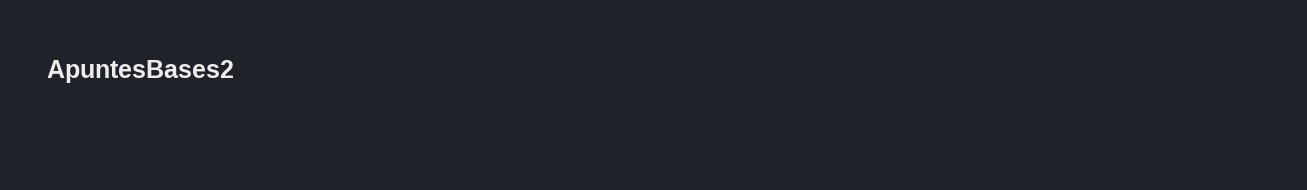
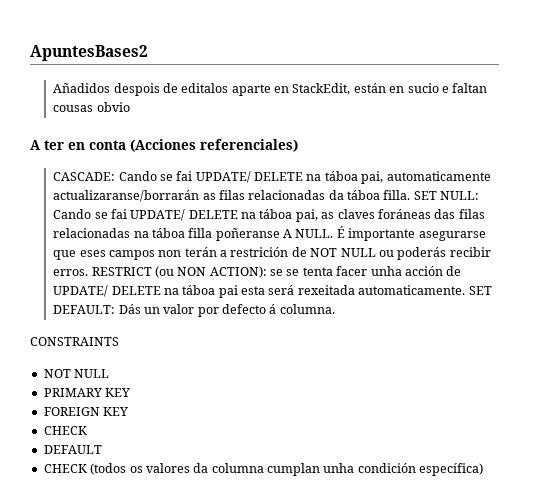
(234, 71) none -> [53,83,488,96] [53,102,130,112] [30,139,298,152] [53,171,491,184] [53,190,480,202] [53,209,485,222] [53,226,486,241] [53,247,491,260] [53,266,462,278] [53,285,492,298] [53,304,335,317] [30,337,119,346] [43,369,110,378] [43,388,131,397] [43,407,129,416] [43,426,87,435] [43,445,102,454] [43,463,484,476] // Añadidos despois de editalos aparte en StackEdit, están en sucio e faltan cousas obvio // A ter en conta (Acciones referenciales) // CASCADE: Cando se fai UPDATE/ DELETE na táboa pai, automaticamente actualizaranse/borrarán as filas relacionadas da táboa filla. SET NULL: Cando se fai UPDATE/ DELETE na táboa pai, as claves foráneas das filas relacionadas na táboa filla poñeranse A NULL. É importante asegurarse que eses campos non terán a restrición de NOT NULL ou poderás recibir erros. RESTRICT (ou NON ACTION): se se tenta facer unha acción de UPDATE/ DELETE na táboa pai esta será rexeitada automaticamente. SET DEFAULT: Dás un valor por defecto á columna. // CONSTRAINTS // NOT NULL // PRIMARY KEY // FOREIGN KEY // CHECK // DEFAULT // CHECK (todos os valores da columna cumplan unha condición específica)

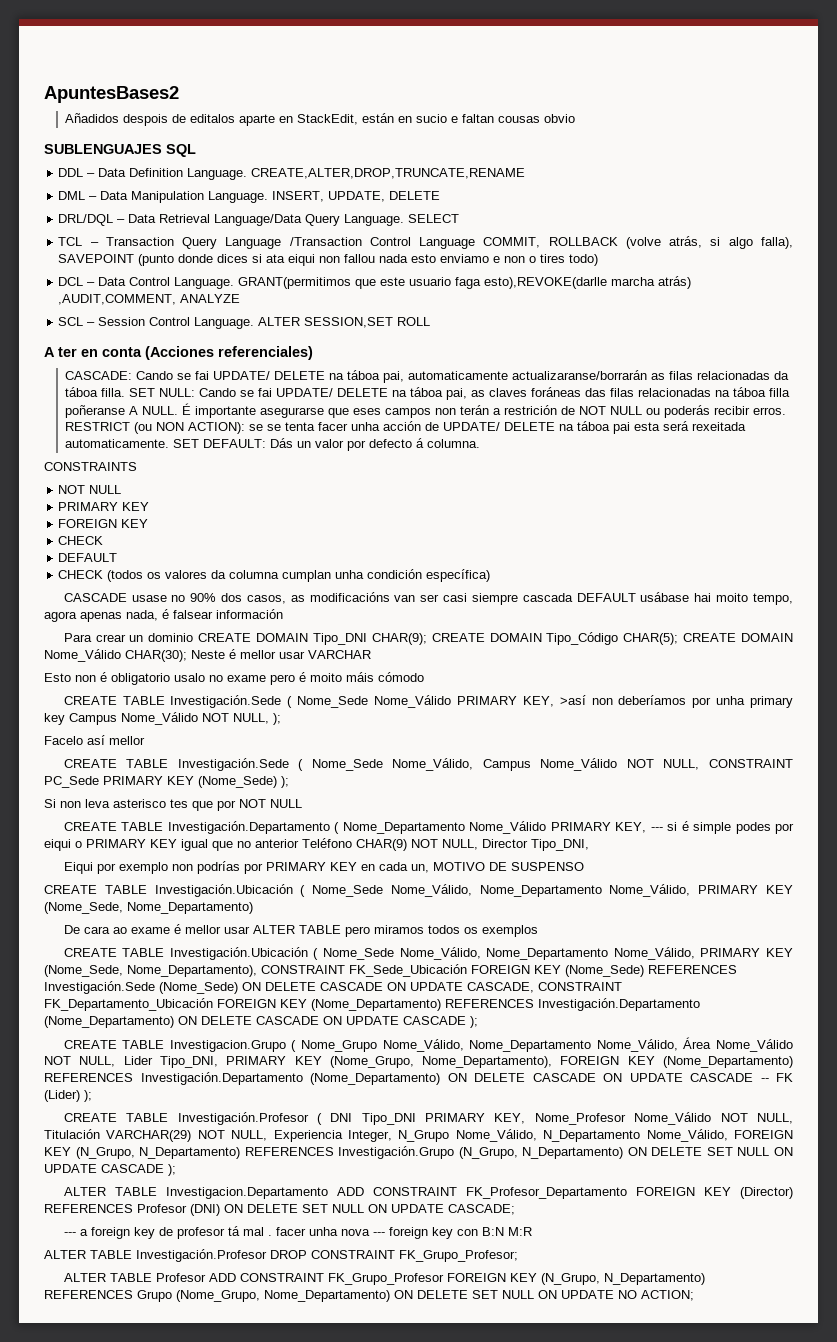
(130, 107) none -> [44,144,196,157] [58,168,526,180] [58,191,441,203] [58,214,460,226] [58,236,794,249] [58,254,599,266] [58,276,692,289] [58,294,241,305] [58,317,431,329] // SUBLENGUAJES SQL // DDL – Data Definition Language. CREATE,ALTER,DROP,TRUNCATE,RENAME // DML – Data Manipulation Language. INSERT, UPDATE, DELETE // DRL/DQL – Data Retrieval Language/Data Query Language. SELECT // TCL – Transaction Query Language /Transaction Control Language COMMIT, ROLLBACK (volve atrás, si algo falla), SAVEPOINT (punto donde dices si ata eiqui non fallou nada esto enviamo e non o tires todo) // DCL – Data Control Language. GRANT(permitimos que este usuario faga esto),REVOKE(darlle marcha atrás) ,AUDIT,COMMENT, ANALYZE // SCL – Session Control Language. ALTER SESSION,SET ROLL
(484, 469) none -> [63,592,794,605] [44,609,283,622] [63,632,793,645] [44,649,371,662] [44,672,424,685] [63,695,793,708] [44,712,281,725] [44,735,145,745] [63,758,793,771] [44,776,289,788] [44,799,302,811] [63,821,794,834] [44,838,589,851] [63,861,584,874] [44,884,794,897] [44,902,253,914] [63,924,538,937] [63,947,793,960] [44,964,737,977] [44,981,622,994] [44,998,700,1011] [44,1016,478,1028] [63,1037,793,1052] [44,1056,793,1068] [44,1072,793,1085] [44,1090,92,1102] [63,1112,793,1125] [44,1129,793,1142] [44,1146,793,1159] [44,1164,176,1176] [63,1187,794,1199] [44,1204,515,1216] [63,1226,532,1239] [44,1249,518,1262] [63,1273,705,1285] [44,1290,694,1302] // CASCADE usase no 90% dos casos, as modificacións van ser casi siempre cascada DEFAULT usábase hai moito tempo, agora apenas nada, é falsear información // Para crear un dominio CREATE DOMAIN Tipo_DNI CHAR(9); CREATE DOMAIN Tipo_Código CHAR(5); CREATE DOMAIN Nome_Válido CHAR(30); Neste é mellor usar VARCHAR // Esto non é obligatorio usalo no exame pero é moito máis cómodo // CREATE TABLE Investigación.Sede ( Nome_Sede Nome_Válido PRIMARY KEY, >así non deberíamos por unha primary key Campus Nome_Válido NOT NULL, ); // Facelo así mellor // CREATE TABLE Investigación.Sede ( Nome_Sede Nome_Válido, Campus Nome_Válido NOT NULL, CONSTRAINT PC_Sede PRIMARY KEY (Nome_Sede) ); // Si non leva asterisco tes que por NOT NULL // CREATE TABLE Investigación.Departamento ( Nome_Departamento Nome_Válido PRIMARY KEY, --- si é simple podes por eiqui o PRIMARY KEY igual que no anterior Teléfono CHAR(9) NOT NULL, Director Tipo_DNI, // Eiqui por exemplo non podrías por PRIMARY KEY en cada un, MOTIVO DE SUSPENSO // CREATE TABLE Investigación.Ubicación ( Nome_Sede Nome_Válido, Nome_Departamento Nome_Válido, PRIMARY KEY (Nome_Sede, Nome_Departamento) // De cara ao exame é mellor usar ALTER TABLE pero miramos todos os exemplos // CREATE TABLE Investigación.Ubicación ( Nome_Sede Nome_Válido, Nome_Departamento Nome_Válido, PRIMARY KEY (Nome_Sede, Nome_Departamento), CONSTRAINT FK_Sede_Ubicación FOREIGN KEY (Nome_Sede) REFERENCES Investigación.Sede (Nome_Sede) ON DELETE CASCADE ON UPDATE CASCADE, CONSTRAINT FK_Departamento_Ubicación FOREIGN KEY (Nome_Departamento) REFERENCES Investigación.Departamento (Nome_Departamento) ON DELETE CASCADE ON UPDATE CASCADE ); // CREATE TABLE Investigacion.Grupo ( Nome_Grupo Nome_Válido, Nome_Departamento Nome_Válido, Área Nome_Válido NOT NULL, Lider Tipo_DNI, PRIMARY KEY (Nome_Grupo, Nome_Departamento), FOREIGN KEY (Nome_Departamento) REFERENCES Investigación.Departamento (Nome_Departamento) ON DELETE CASCADE ON UPDATE CASCADE -- FK (Lider) ); // CREATE TABLE Investigación.Profesor ( DNI Tipo_DNI PRIMARY KEY, Nome_Profesor Nome_Válido NOT NULL, Titulación VARCHAR(29) NOT NULL, Experiencia Integer, N_Grupo Nome_Válido, N_Departamento Nome_Válido, FOREIGN KEY (N_Grupo, N_Departamento) REFERENCES Investigación.Grupo (N_Grupo, N_Departamento) ON DELETE SET NULL ON UPDATE CASCADE ); // ALTER TABLE Investigacion.Departamento ADD CONSTRAINT FK_Profesor_Departamento FOREIGN KEY (Director) REFERENCES Profesor (DNI) ON DELETE SET NULL ON UPDATE CASCADE; // --- a foreign key de profesor tá mal . facer unha nova --- foreign key con B:N M:R // ALTER TABLE Investigación.Profesor DROP CONSTRAINT FK_Grupo_Profesor; // ALTER TABLE Profesor ADD CONSTRAINT FK_Grupo_Profesor FOREIGN KEY (N_Grupo, N_Departamento) REFERENCES Grupo (Nome_Grupo, Nome_Departamento) ON DELETE SET NULL ON UPDATE NO ACTION;

